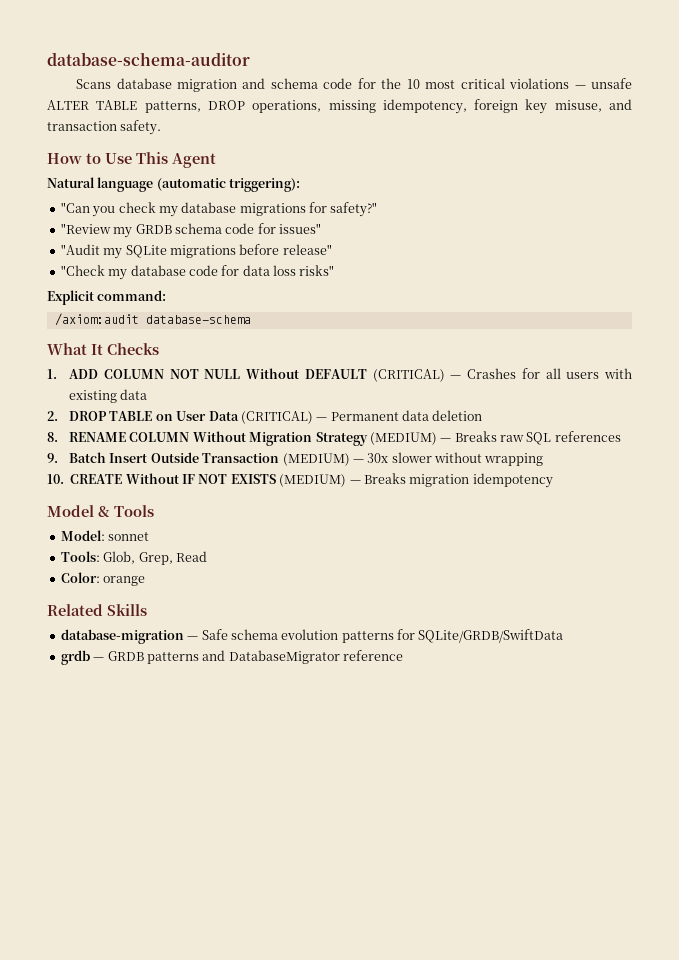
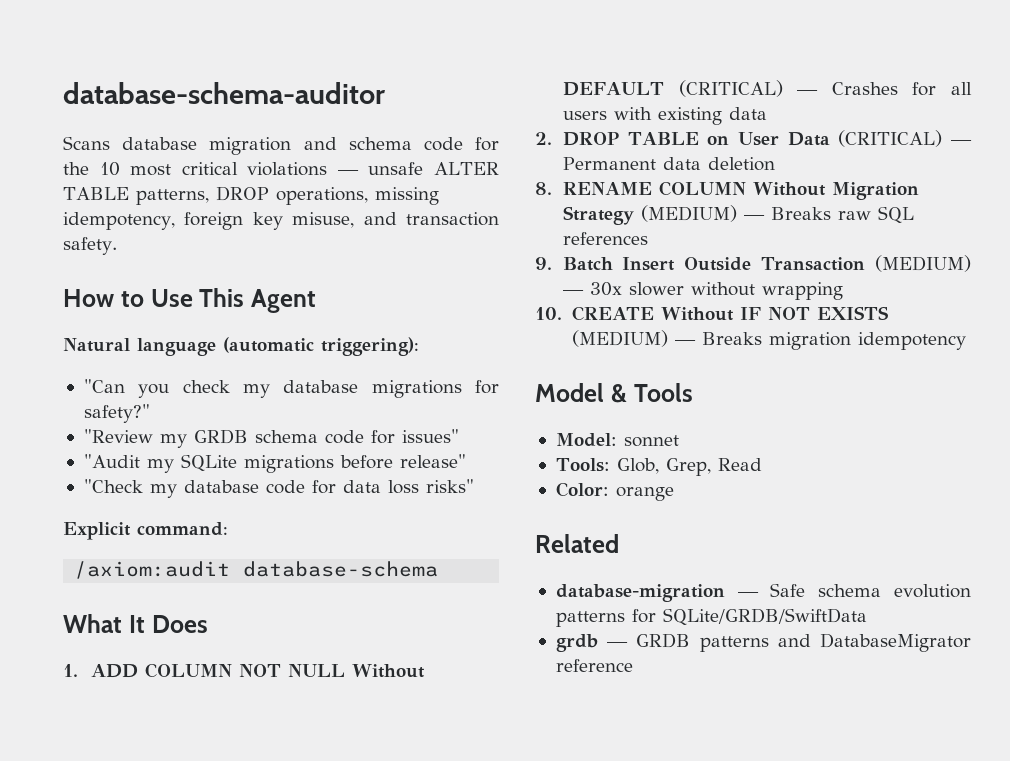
[107,343,159,355] Checks -> [151,615,208,633] Does
[107,604,147,616] Skills -> (619, 543) none

